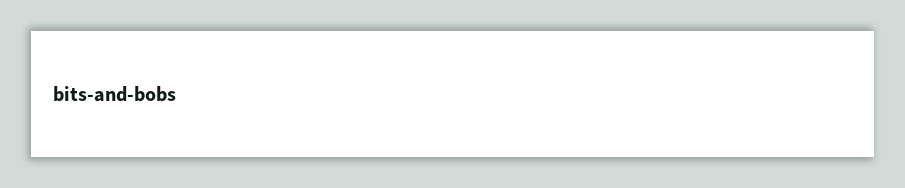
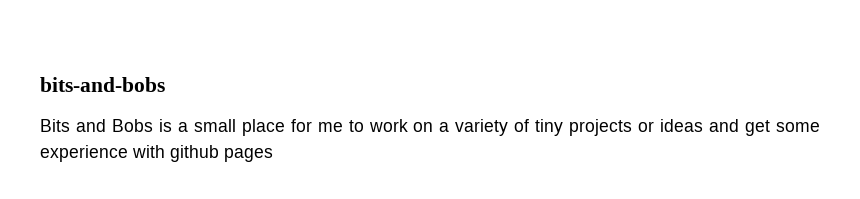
(176, 94) none -> [40,119,821,136] [40,145,273,162] // Bits and Bobs is a small place for me to work on a variety of tiny projects or ideas and get some experience with github pages

